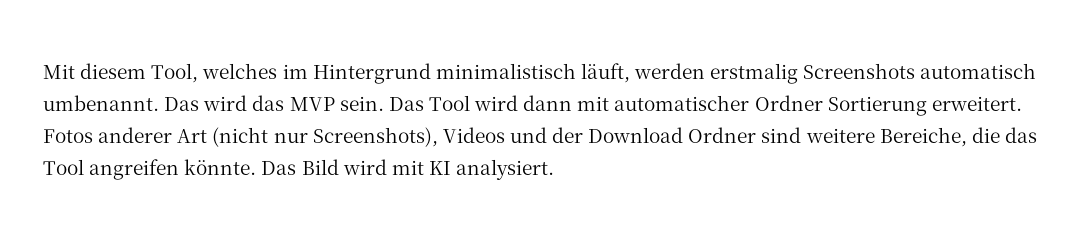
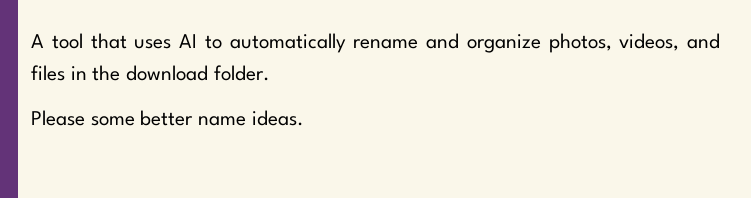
[43,63,1037,84] [43,95,1022,116] [43,127,1037,147] [43,159,555,180] Mit diesem Tool, welches im Hintergrund minimalistisch läuft, werden erstmalig Screenshots automatisch umbenannt. Das wird das MVP sein. Das Tool wird dann mit automatischer Ordner Sortierung erweitert. Fotos anderer Art (nicht nur Screenshots), Videos und der Download Ordner sind weitere Bereiche, die das Tool angreifen könnte. Das Bild wird mit KI analysiert. -> [31,33,720,53] [31,65,270,81] [31,110,304,126] A tool that uses AI to automatically rename and organize photos, videos, and files in the download folder. // Please some better name ideas.

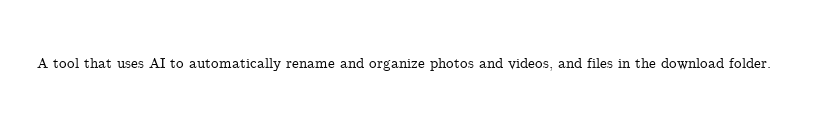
[548,33,612,53] photos, -> [430,58,503,71] photos and
[31,110,304,126] // Please some better name ideas. -> (771, 63) none

